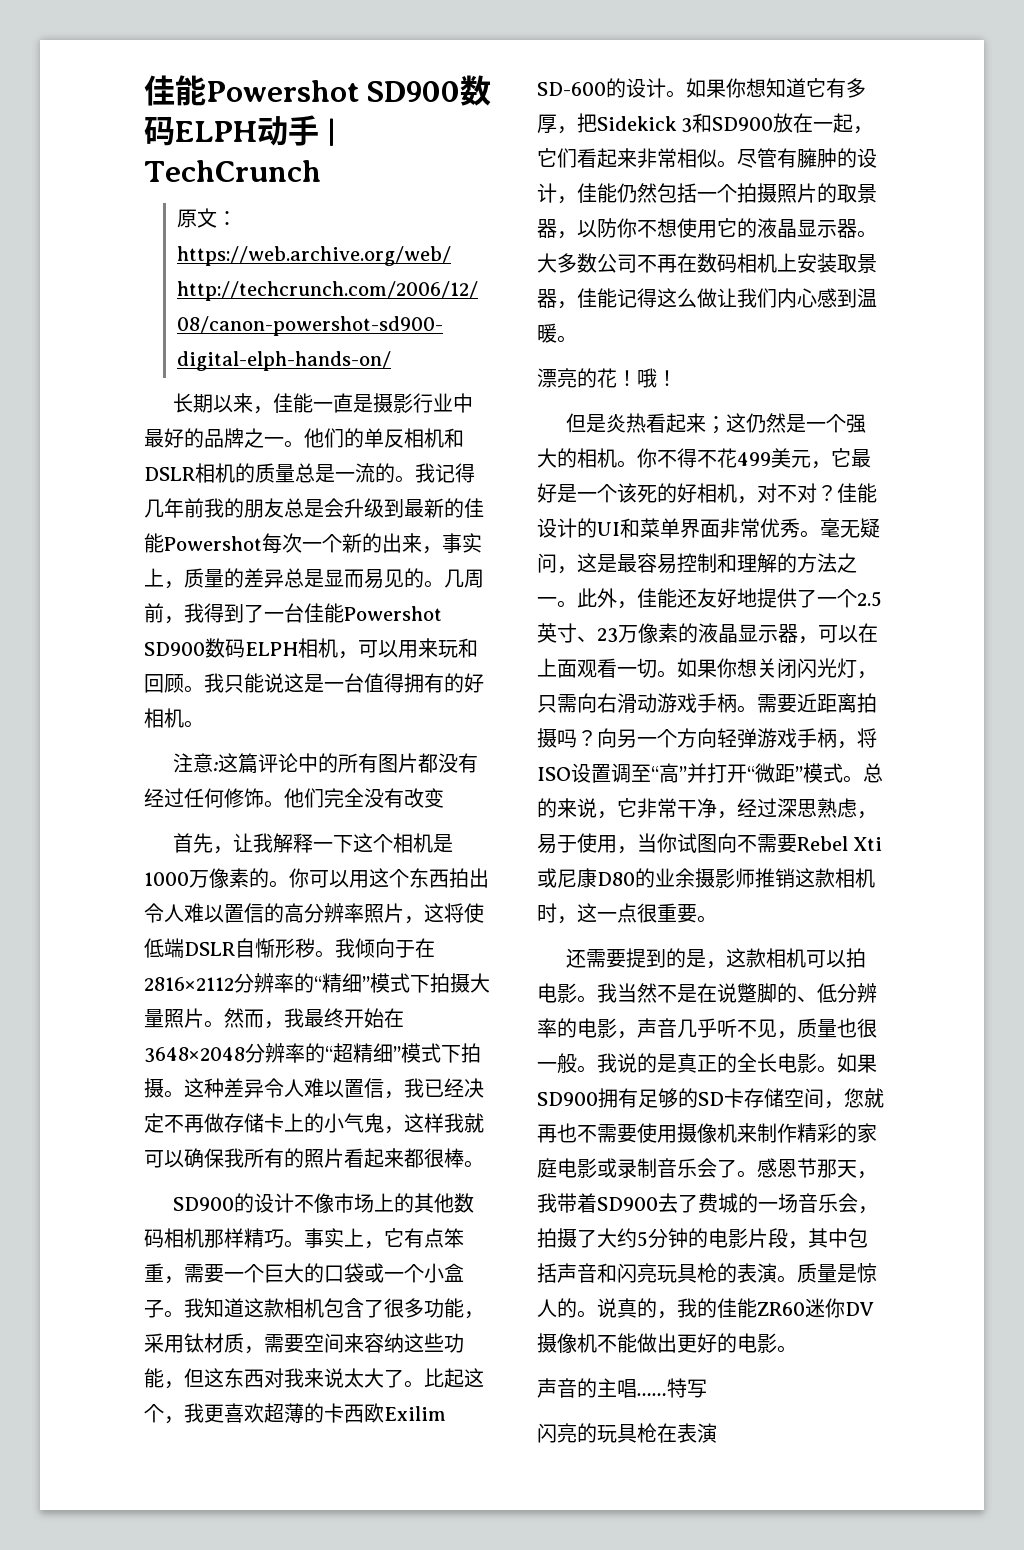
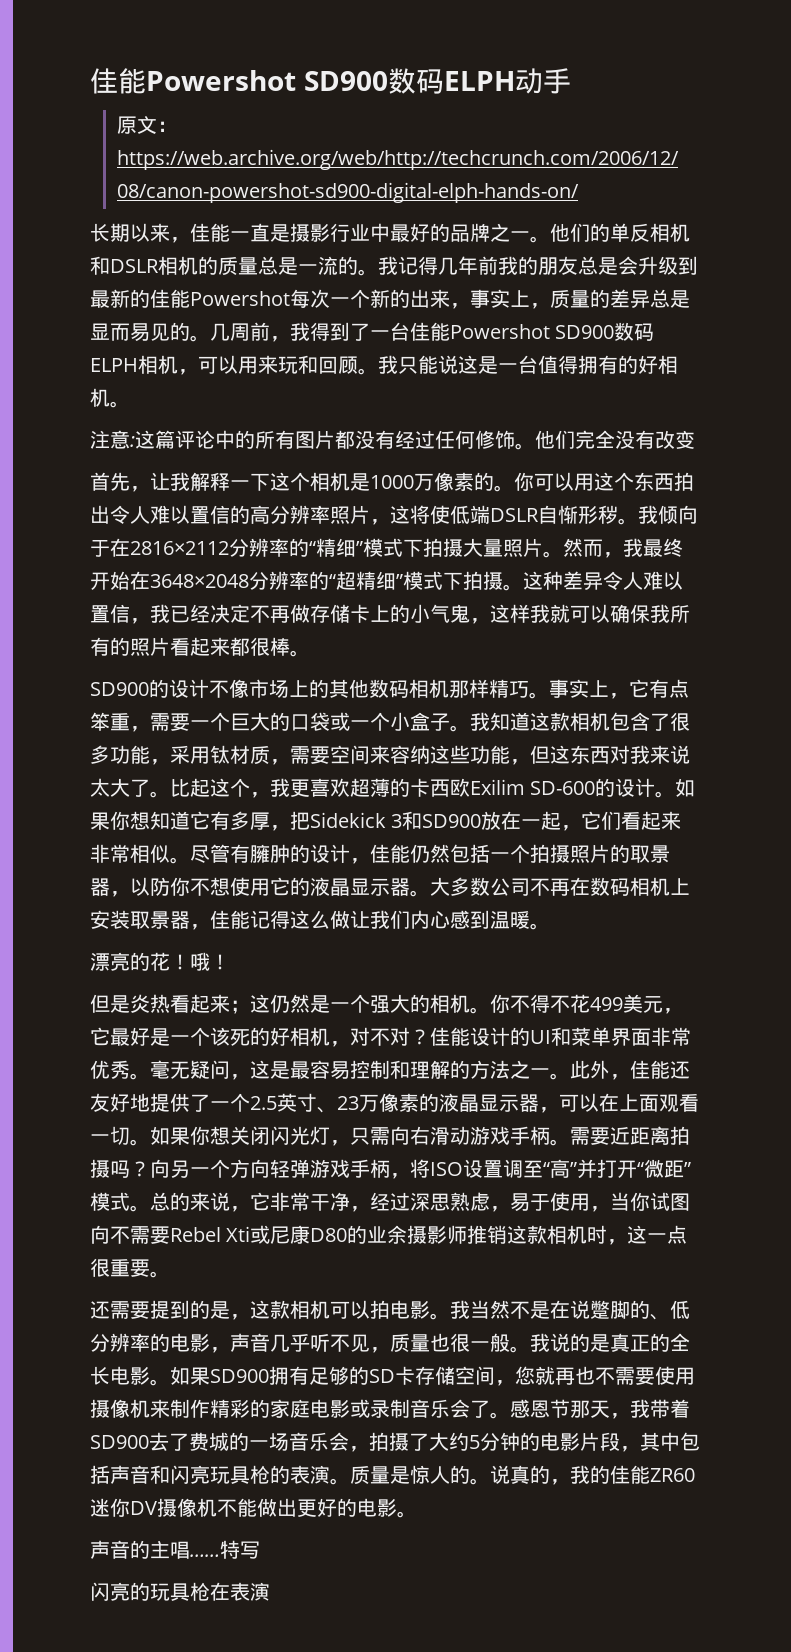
[327,118,337,146] [144,160,321,182] | TechCrunch -> (571, 81) none

